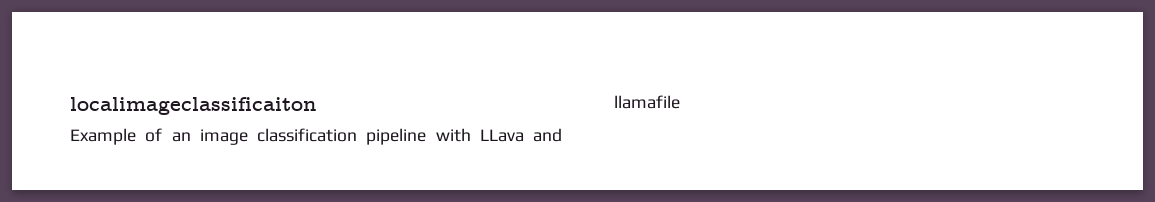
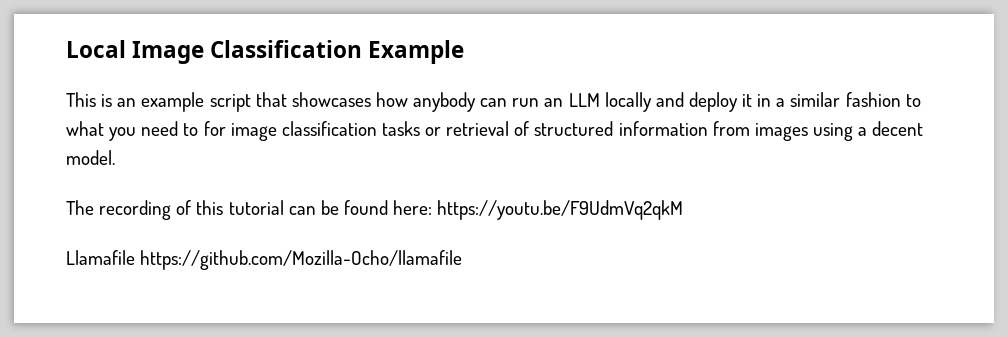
[70,97,317,115] [70,128,562,145] [614,95,680,109] localimageclassificaiton // Example of an image classification pipeline with LLava and llamafile -> [66,40,465,64] [66,92,921,112] [66,121,924,141] [66,150,115,165] [66,200,684,220] [66,250,463,270] Local Image Classification Example // This is an example script that showcases how anybody can run an LLM locally and deploy it in a similar fashion to what you need to for image classification tasks or retrieval of structured information from images using a decent model. // The recording of this tutorial can be found here: https://youtu.be/F9UdmVq2qkM // Llamafile https://github.com/Mozilla-Ocho/llamafile

